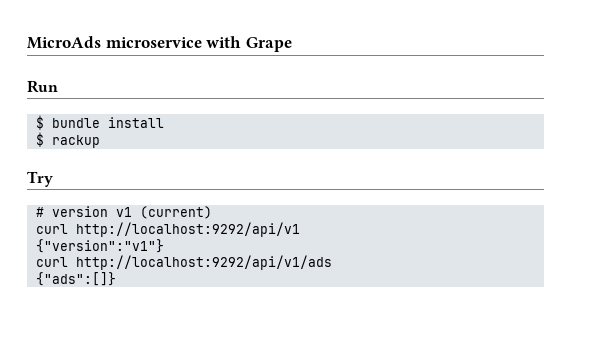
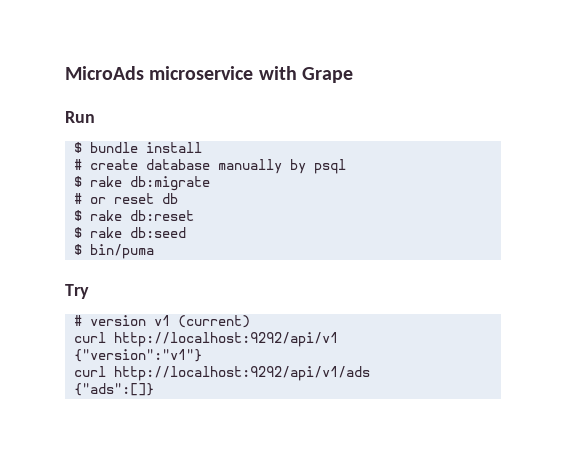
[35,132,100,148] $ rackup -> [74,159,347,174] [74,176,211,191] [74,193,179,204] [74,210,195,221] [74,227,187,238] [74,244,155,259] # create database manually by psql // $ rake db:migrate // # or reset db // $ rake db:reset // $ rake db:seed // $ bin/puma

